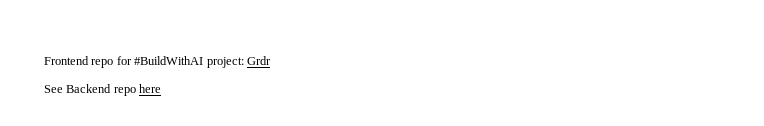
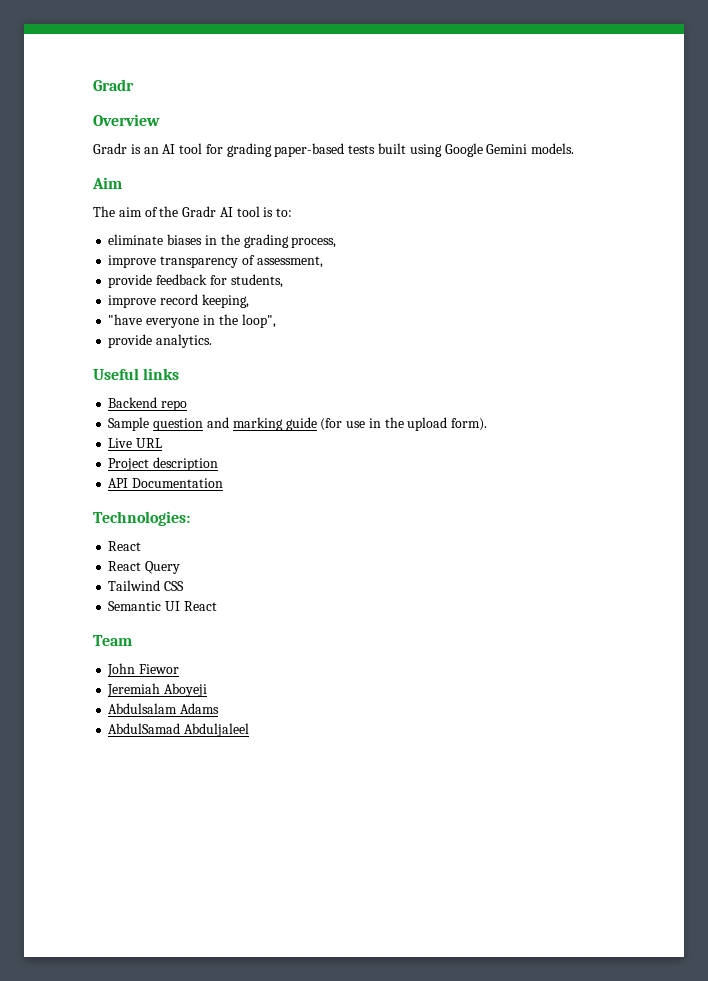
[44,56,271,68] [44,84,162,96] Frontend repo for #BuildWithAI project: Grdr // See Backend repo here -> [93,79,134,91] [93,114,160,126] [93,143,575,157] [92,177,122,189] [93,206,293,217] [108,234,337,248] [108,255,323,268] [108,274,283,288] [108,294,249,308] [108,314,276,328] [108,334,213,348] [93,368,180,380] [108,397,188,411] [108,417,488,431] [108,438,163,448] [108,457,219,471] [108,478,224,488] [93,511,190,526] [108,541,142,551] [108,561,181,574] [108,580,185,591] [108,601,217,611] [93,635,132,646] [107,663,180,677] [107,683,208,697] [108,703,220,714] [108,723,250,737] Gradr // Overview // Gradr is an AI tool for grading paper-based tests built using Google Gemini models. // Aim // The aim of the Gradr AI tool is to: // eliminate biases in the grading process, // improve transparency of assessment, // provide feedback for students, // improve record keeping, // "have everyone in the loop", // provide analytics. // Useful links // Backend repo // Sample question and marking guide (for use in the upload form). // Live URL // Project description // API Documentation // Technologies: // React // React Query // Tailwind CSS // Semantic UI React // Team // John Fiewor // Jeremiah Aboyeji // Abdulsalam Adams // AbdulSamad Abduljaleel

